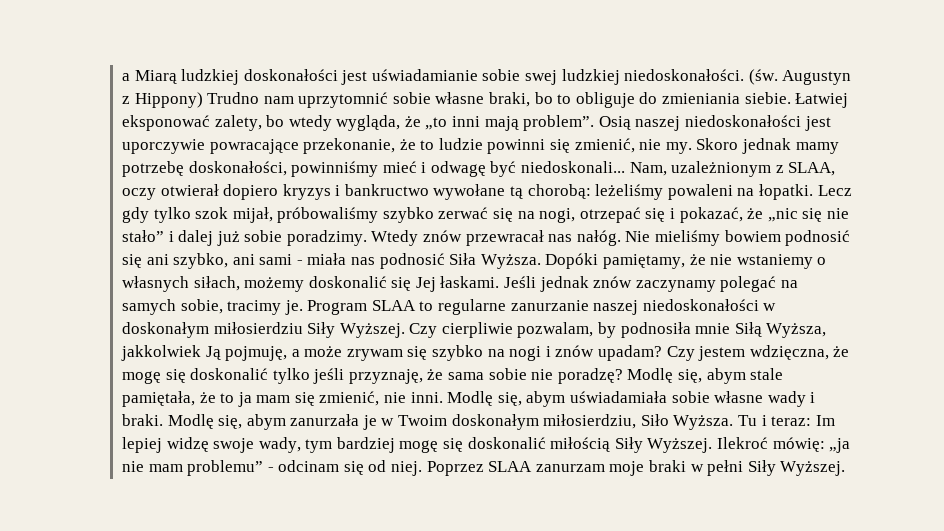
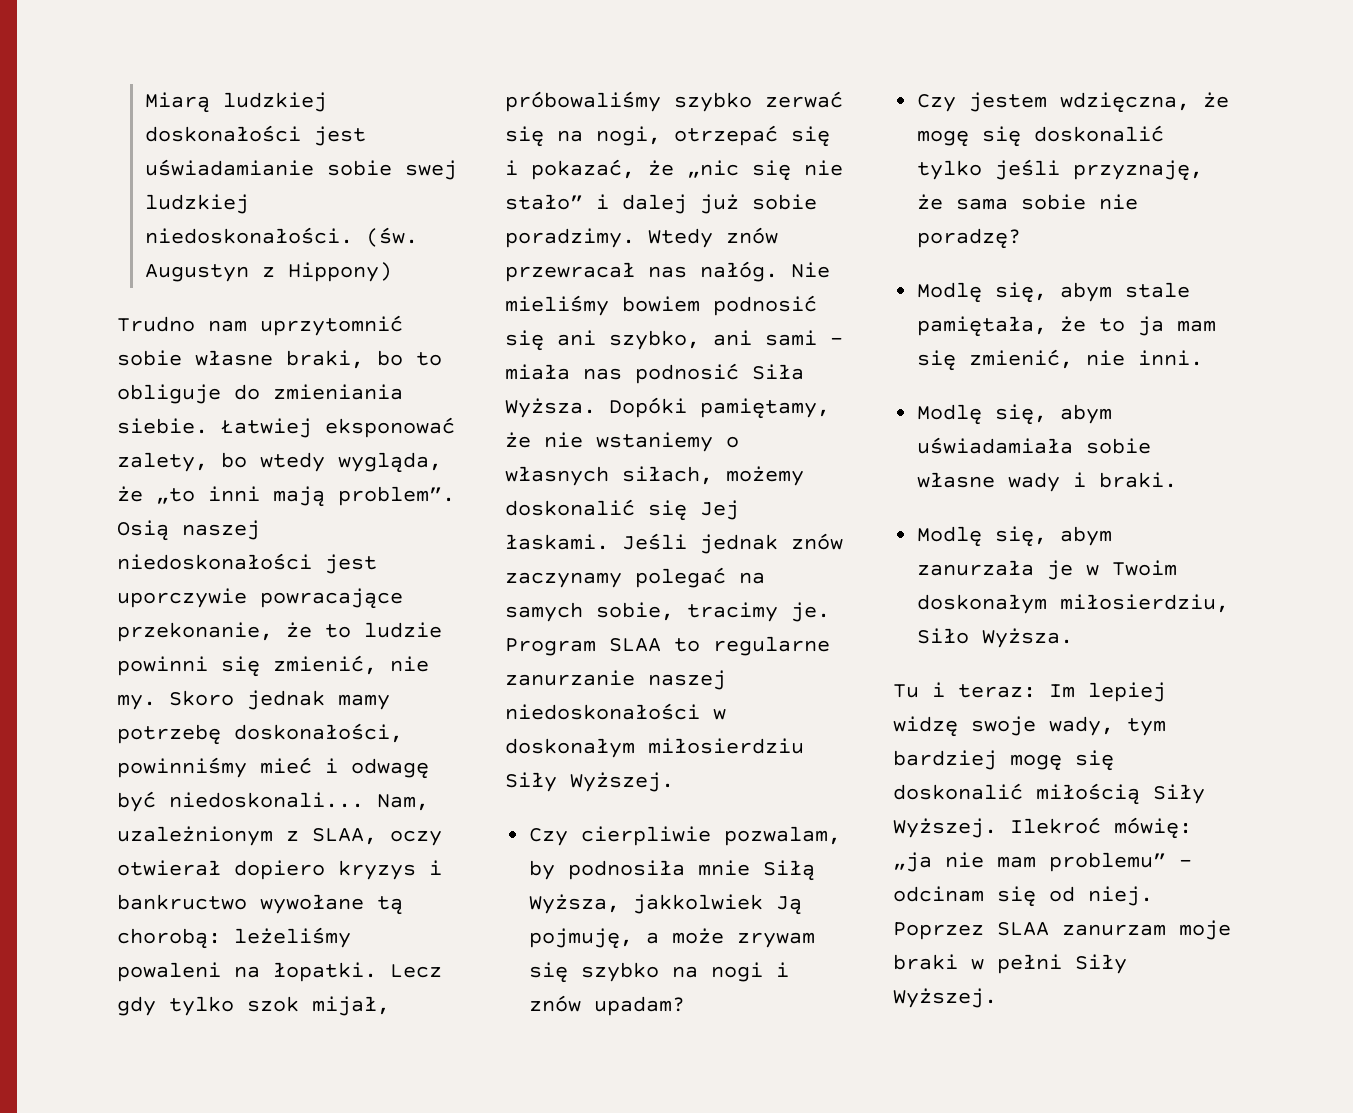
[121,73,130,81] a -> (145, 102) none
(203, 100) none -> (393, 272) //
(405, 330) none -> (674, 782) //
(663, 353) none -> (686, 1006) //
(623, 376) none -> (1022, 238) //
(443, 397) none -> (1204, 358) //
(163, 420) none -> (1178, 480) //
(734, 422) none -> (1074, 638) //

